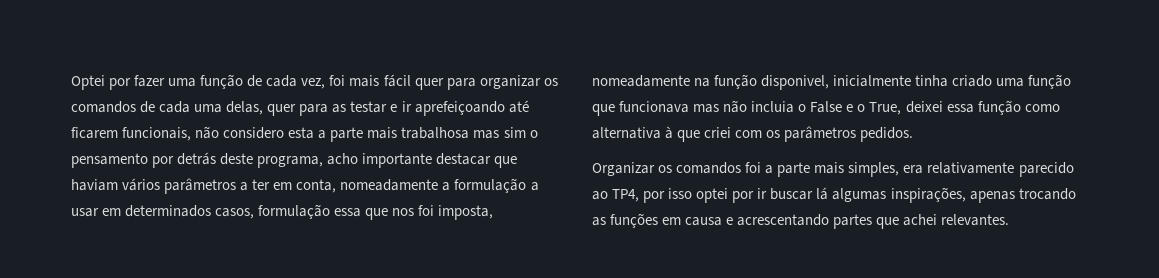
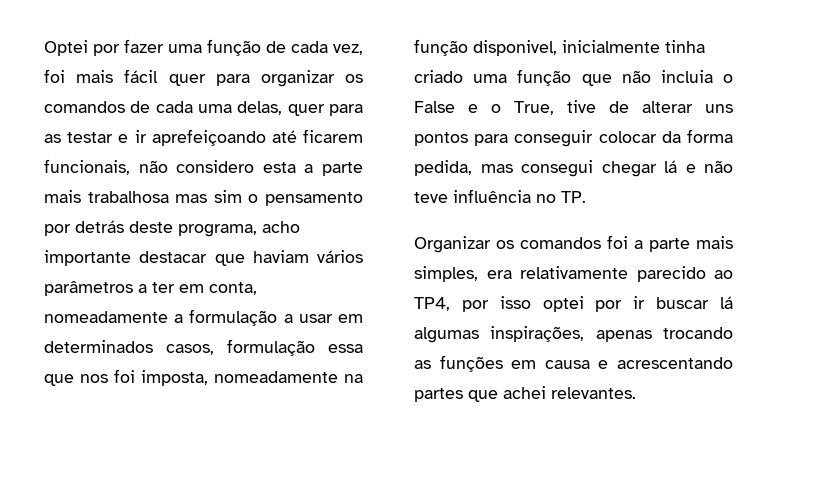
[619,101,720,113] funcionava mas -> (612, 80) none
[905,100,1060,115] [592,126,914,142] deixei essa função como alternativa à que criei com os parâmetros pedidos. -> [567,100,733,113] [414,129,733,147] [414,160,733,177] [414,189,586,203] tive de alterar uns pontos para conseguir colocar da forma pedida, mas consegui chegar lá e não teve influência no TP.

